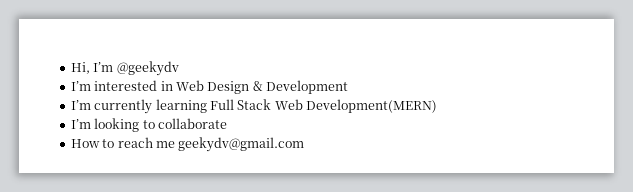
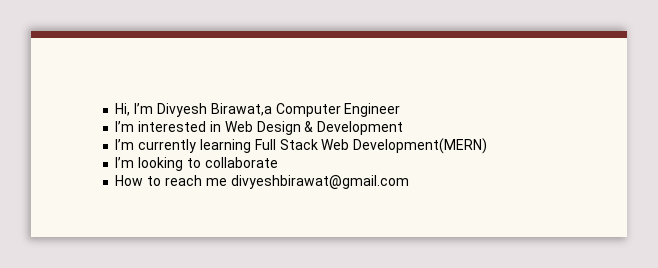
[116,61,179,76] @geekydv -> [156,103,401,117] Divyesh Birawat,a Computer Engineer
[178,137,305,152] geekydv@gmail.com -> [230,175,409,189] divyeshbirawat@gmail.com

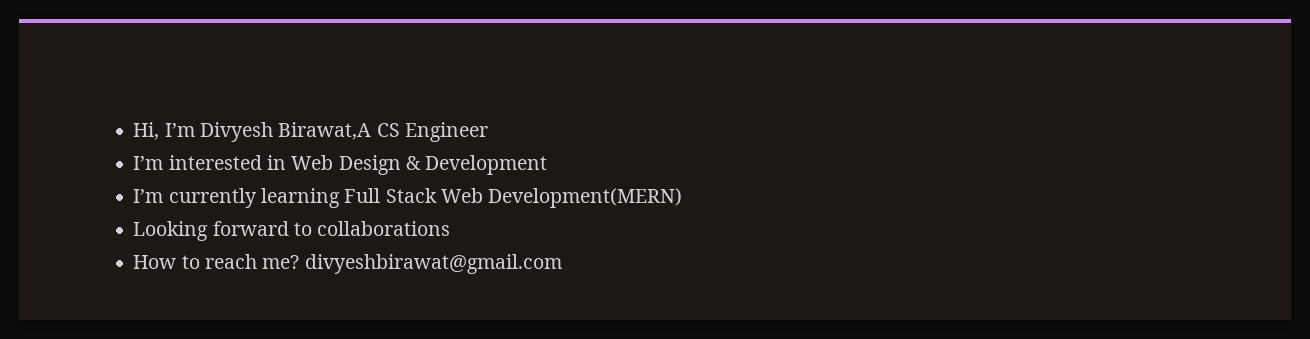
[210,103,341,117] Birawat,a Computer -> [278,122,400,140] Birawat,A CS
[115,157,278,171] I’m looking to collaborate -> [133,221,451,241] Looking forward to collaborations
[205,178,227,186] me -> [262,255,300,269] me?

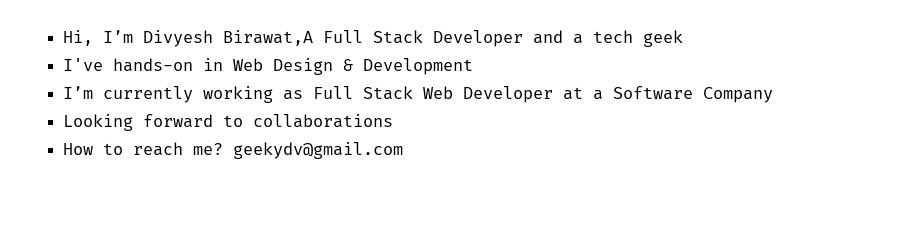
[376,122,488,142] [133,155,262,170] CS Engineer // I’m interested -> [323,30,684,47] [63,58,194,72] Full Stack Developer and a tech geek // I've hands-on
[260,188,340,208] learning -> [203,86,304,103] working as
[488,188,683,208] Development(MERN) -> [463,86,774,103] Developer at a Software Company
[304,254,562,274] divyeshbirawat@gmail.com -> [233,142,404,159] geekydv@gmail.com

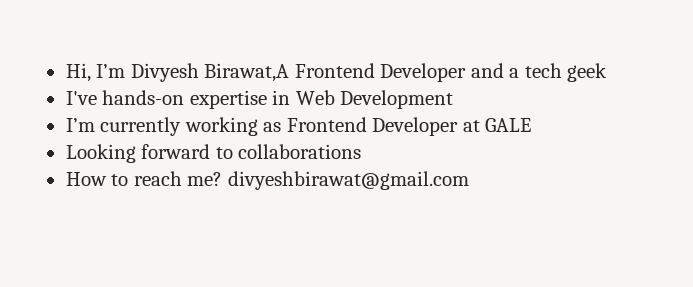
[323,30,424,44] Full Stack -> [294,63,375,78] Frontend
(194, 65) none -> [189,90,267,109] expertise
[273,58,354,75] Design & -> (335, 97) none
[313,86,774,103] Full Stack Web Developer at a Software Company -> [286,117,532,136] Frontend Developer at GALE
[233,142,404,159] geekydv@gmail.com -> [227,171,469,190] divyeshbirawat@gmail.com

